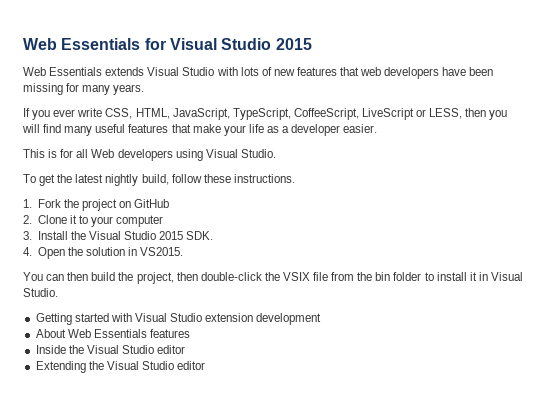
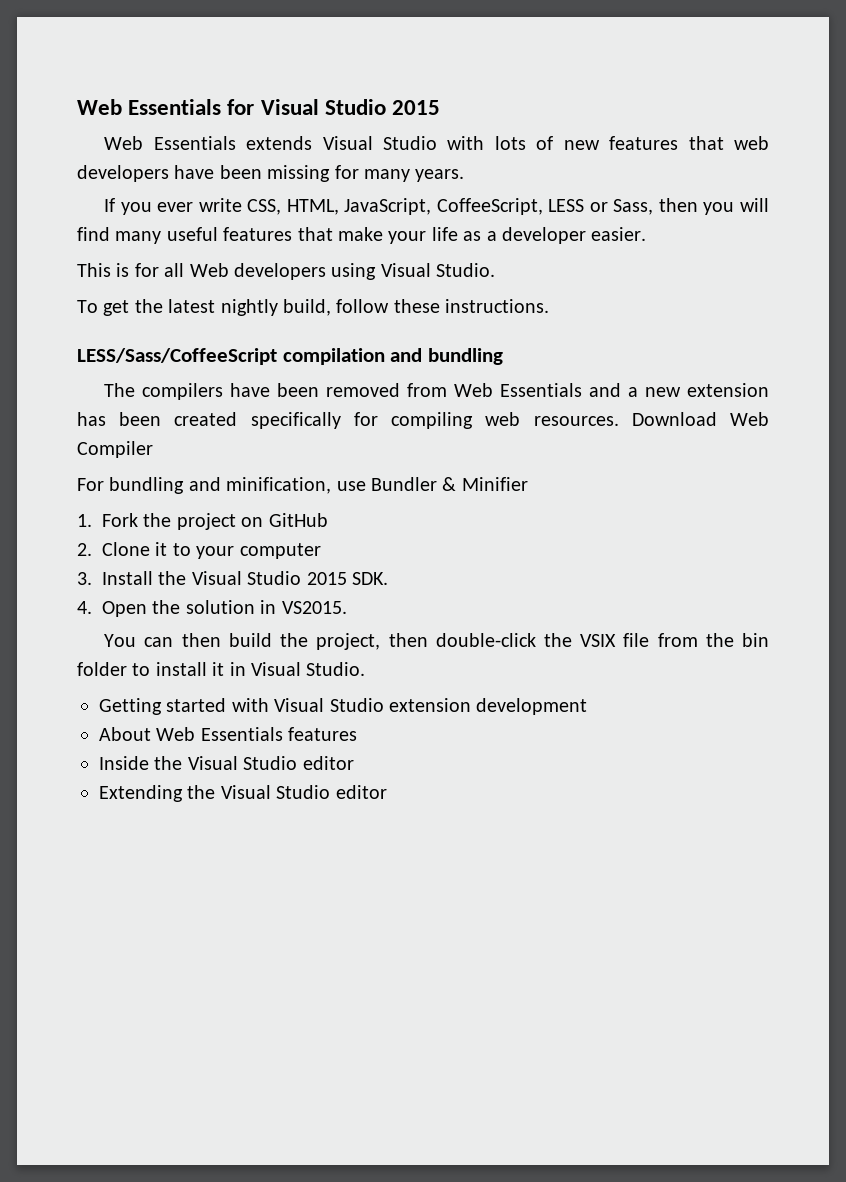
[232,108,463,120] TypeScript, CoffeeScript, LiveScript or LESS, -> [436,198,654,215] CoffeeScript, LESS or Sass,
(295, 178) none -> [77,348,504,365] [104,383,770,400] [77,412,769,429] [77,441,153,458] [77,477,528,494] // LESS/Sass/CoffeeScript compilation and bundling // The compilers have been removed from Web Essentials and a new extension has been created specifically for compiling web resources. Download Web Compiler // For bundling and minification, use Bundler & Minifier

